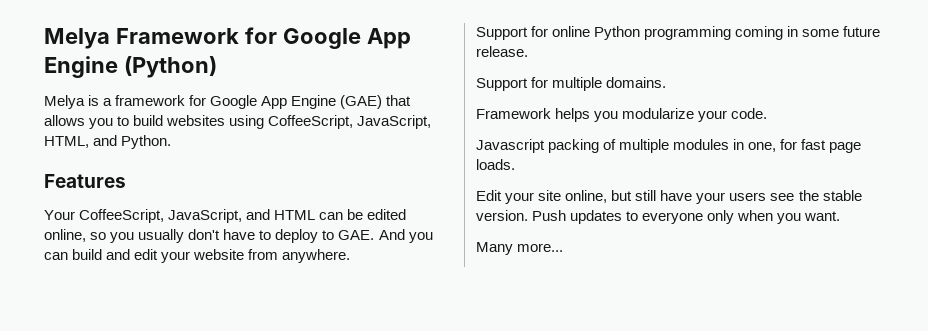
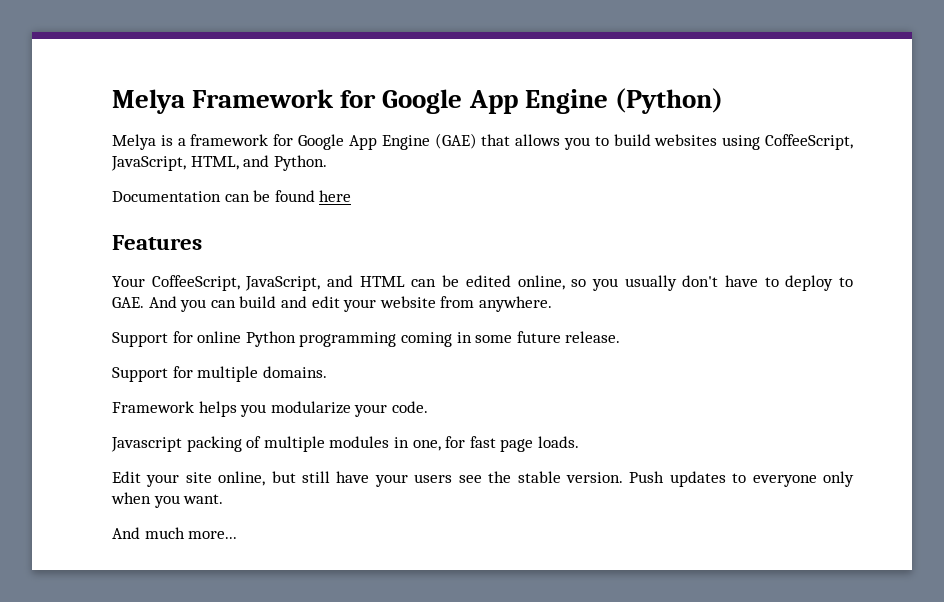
(172, 142) none -> [112,190,352,202] // Documentation can be found here
[476,242,513,255] Many -> [112,527,185,539] And much

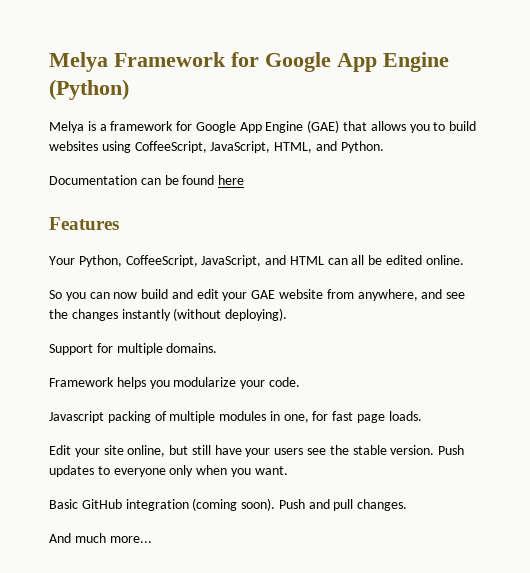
(145, 281) none -> [78,255,122,267] Python,
(437, 283) none -> [351,255,365,265] all
[517,275,853,291] [112,296,177,308] online, so you usually don't have to deploy to GAE. And -> [425,255,464,265] [49,290,62,299] online. // So
(236, 304) none -> [113,292,138,299] now
(377, 305) none -> [251,290,276,299] GAE
[478,296,552,312] [112,331,621,347] anywhere. // Support for online Python programming coming in some future release. -> [357,289,466,301] [49,308,288,321] anywhere, and see the changes instantly (without deploying).
(224, 499) none -> [49,498,408,511] // Basic GitHub integration (coming soon). Push and pull changes.

